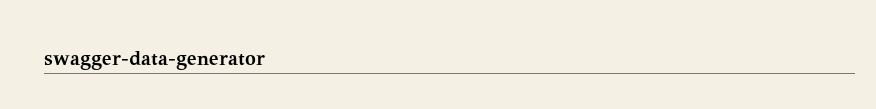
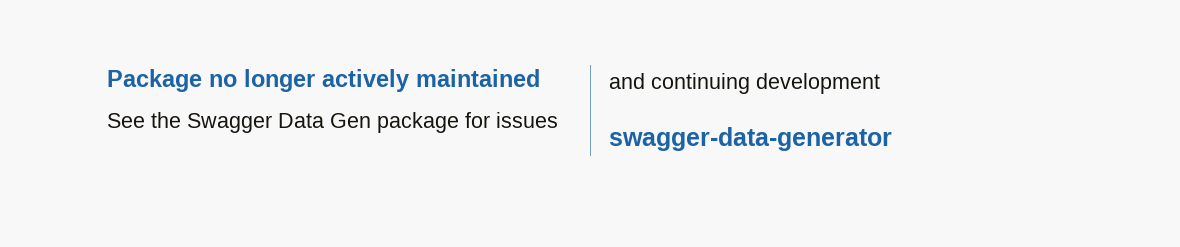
(44, 60) none -> [107,69,540,92] [107,112,558,133] [609,73,880,94] Package no longer actively maintained // See the Swagger Data Gen package for issues and continuing development //

